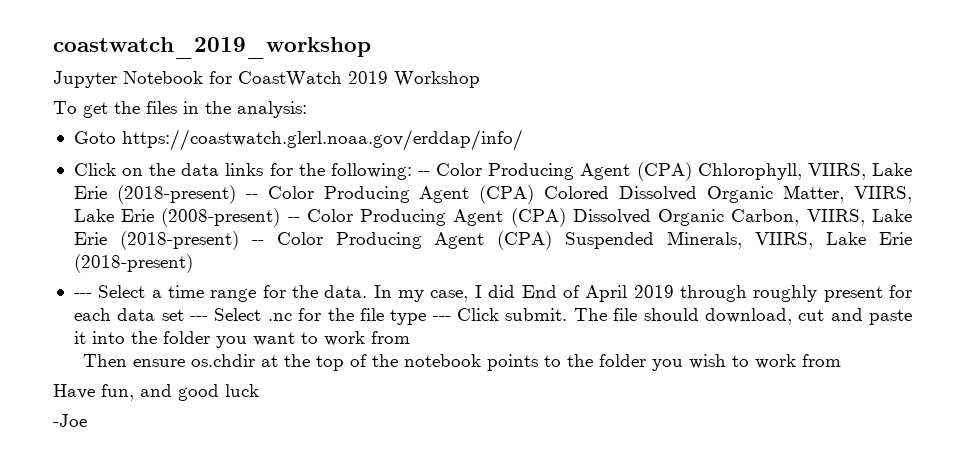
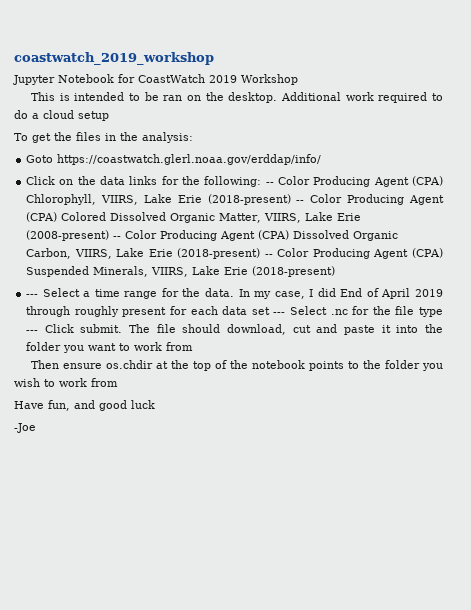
(480, 79) none -> [30,92,443,103] [14,110,109,121] // This is intended to be ran on the desktop. Additional work required to do a cloud setup

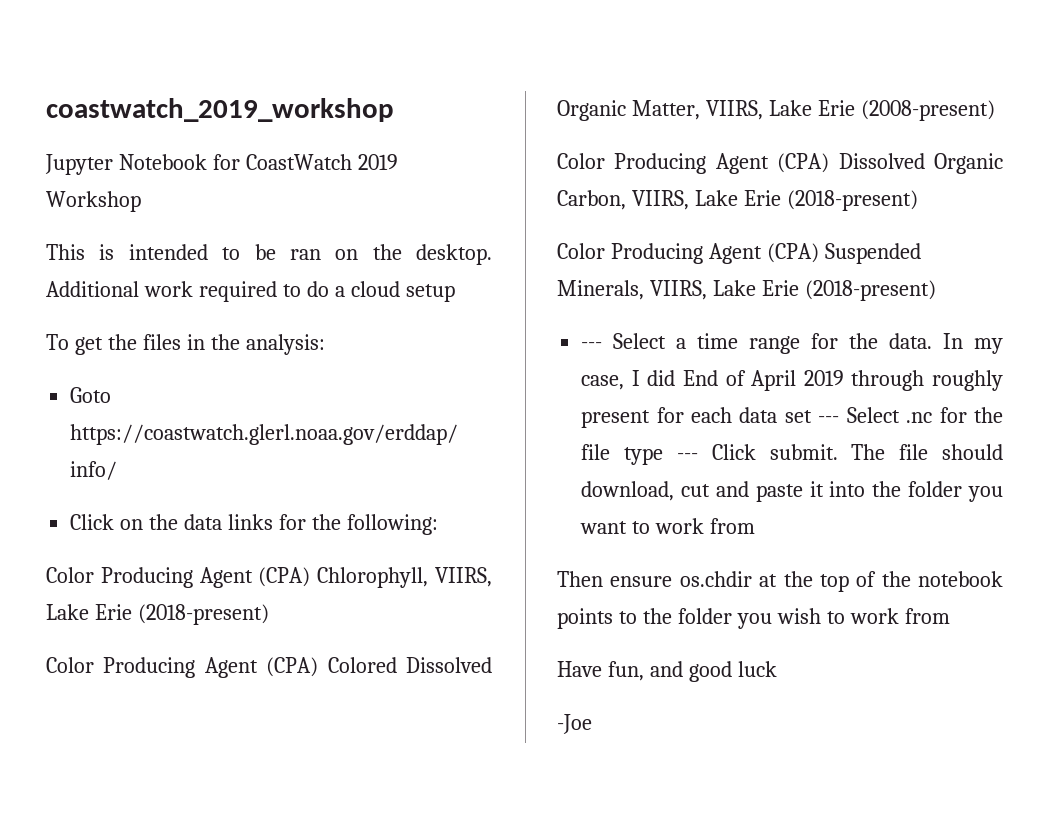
[265,182,274,185] -- -> (438, 524) //
[296,200,305,203] -- -> (269, 614) //
[113,236,122,239] -- -> (995, 110) //
[264,254,273,257] -- -> (918, 200) //

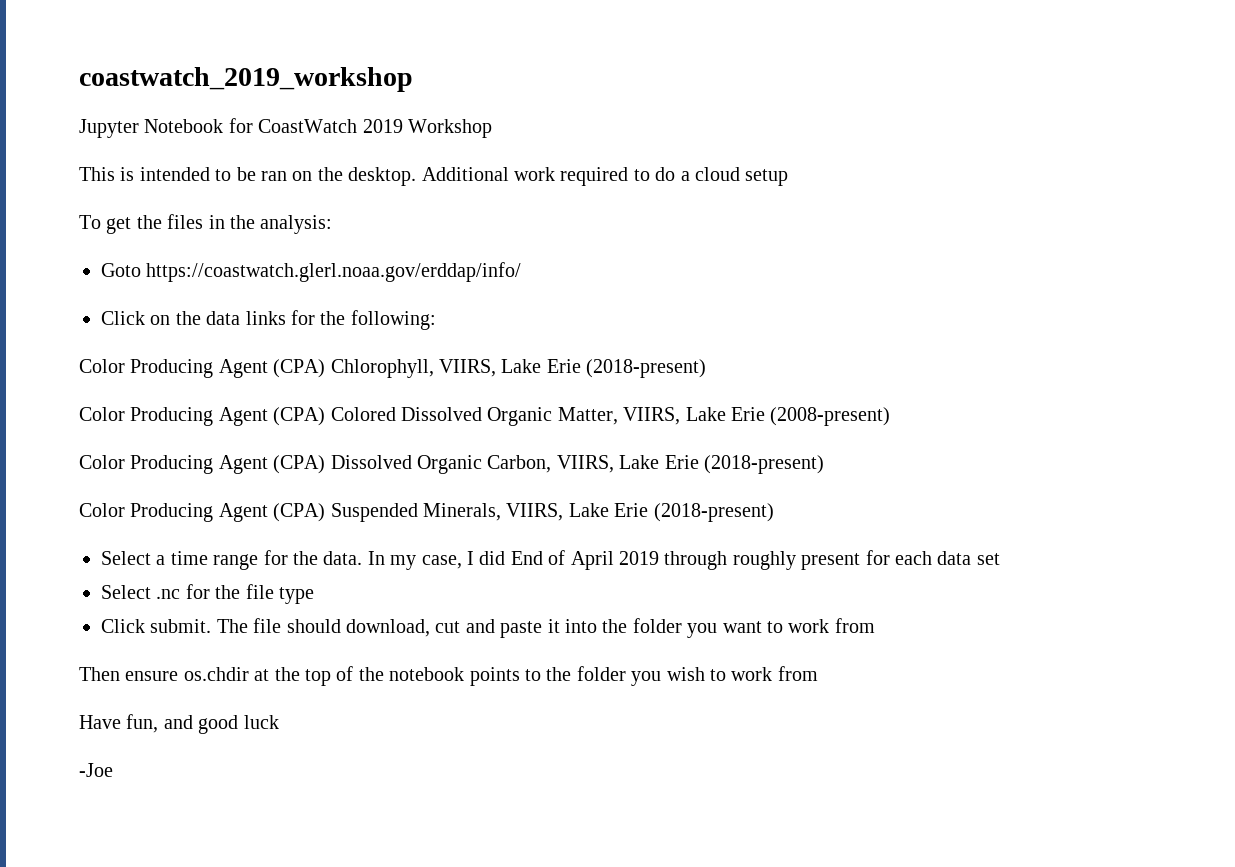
[581,342,603,349] --- -> (774, 512) none
[818,416,840,423] --- -> (1000, 559) //
[676,453,698,460] --- -> (314, 595) //

